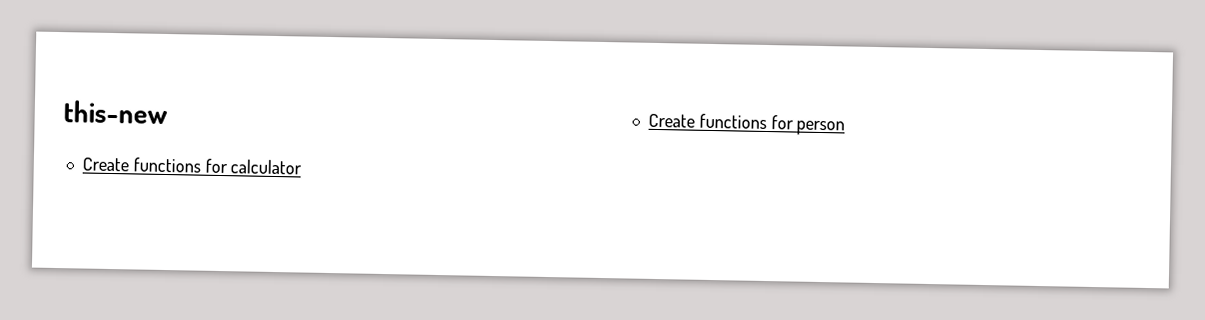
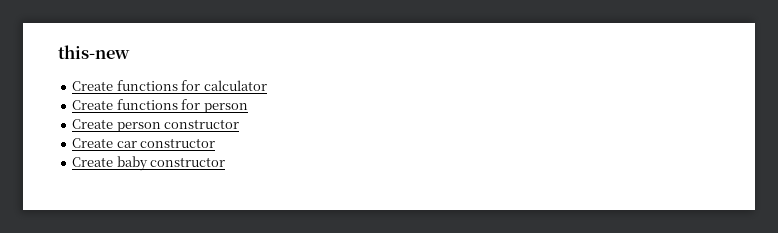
(846, 128) none -> [72,119,240,132] [72,138,216,148] [72,156,226,171] // Create person constructor // Create car constructor // Create baby constructor

